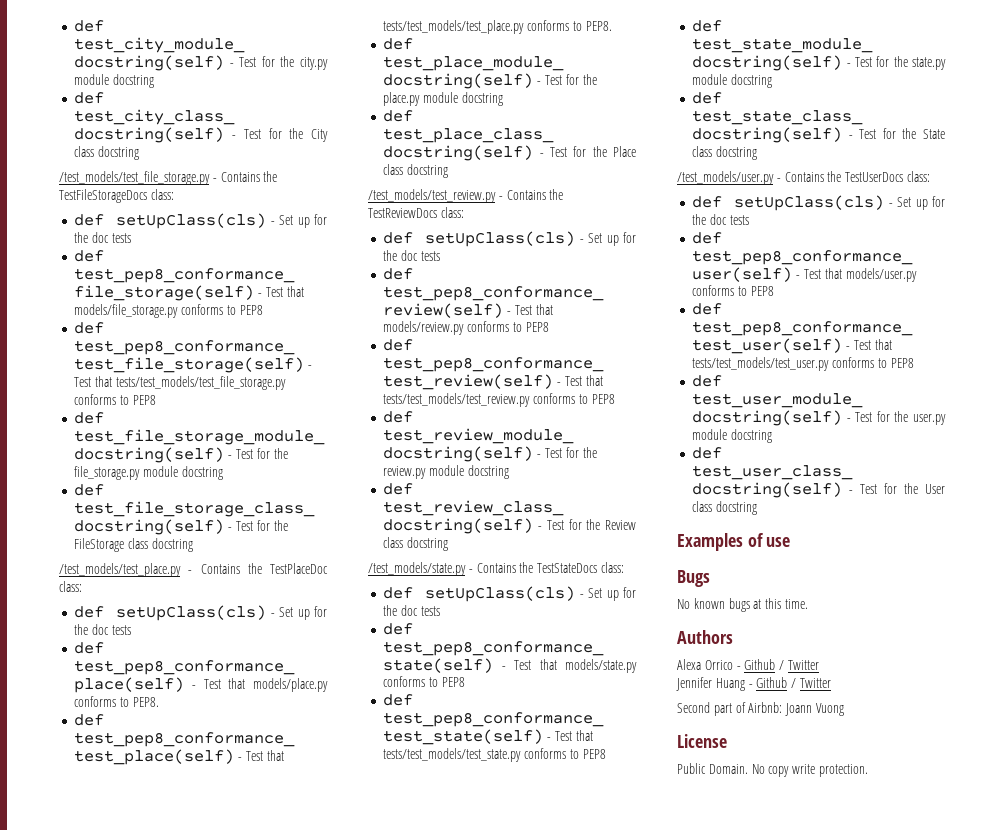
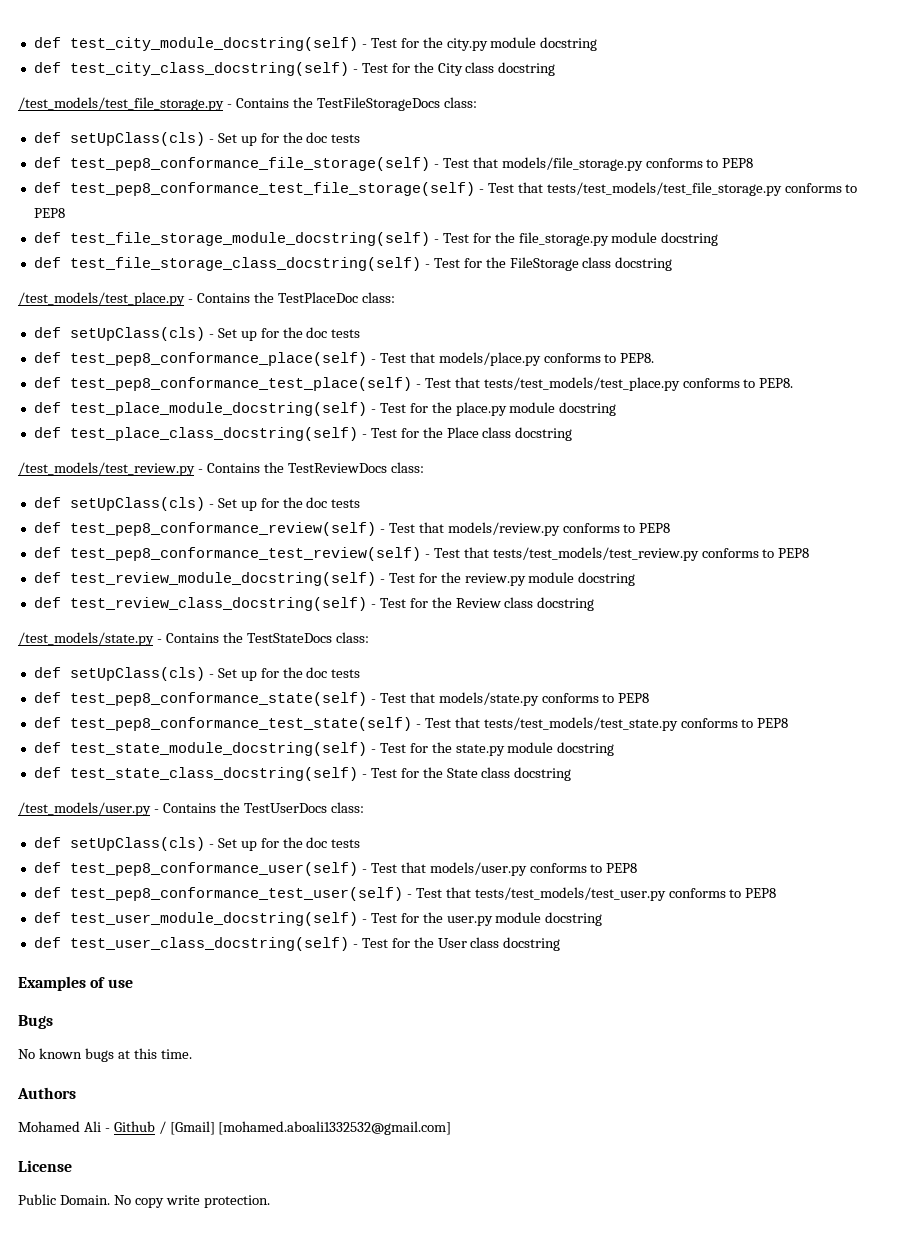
[677,659,819,670] [676,677,831,691] [677,702,844,716] Alexa Orrico - Github / Twitter // Jennifer Huang - Github / Twitter // Second part of Airbnb: Joann Vuong -> [18,1121,452,1135] Mohamed Ali - Github / [Gmail] [mohamed.aboali1332532@gmail.com]

